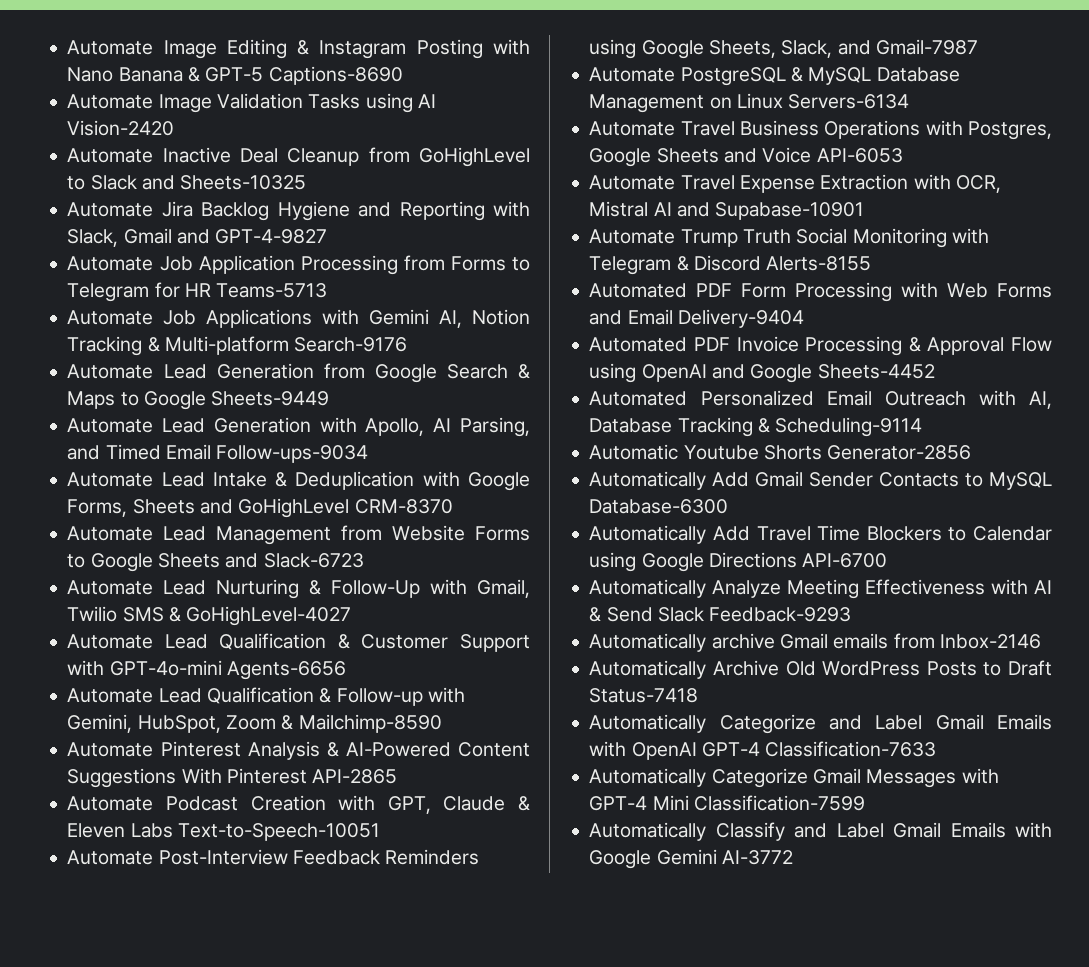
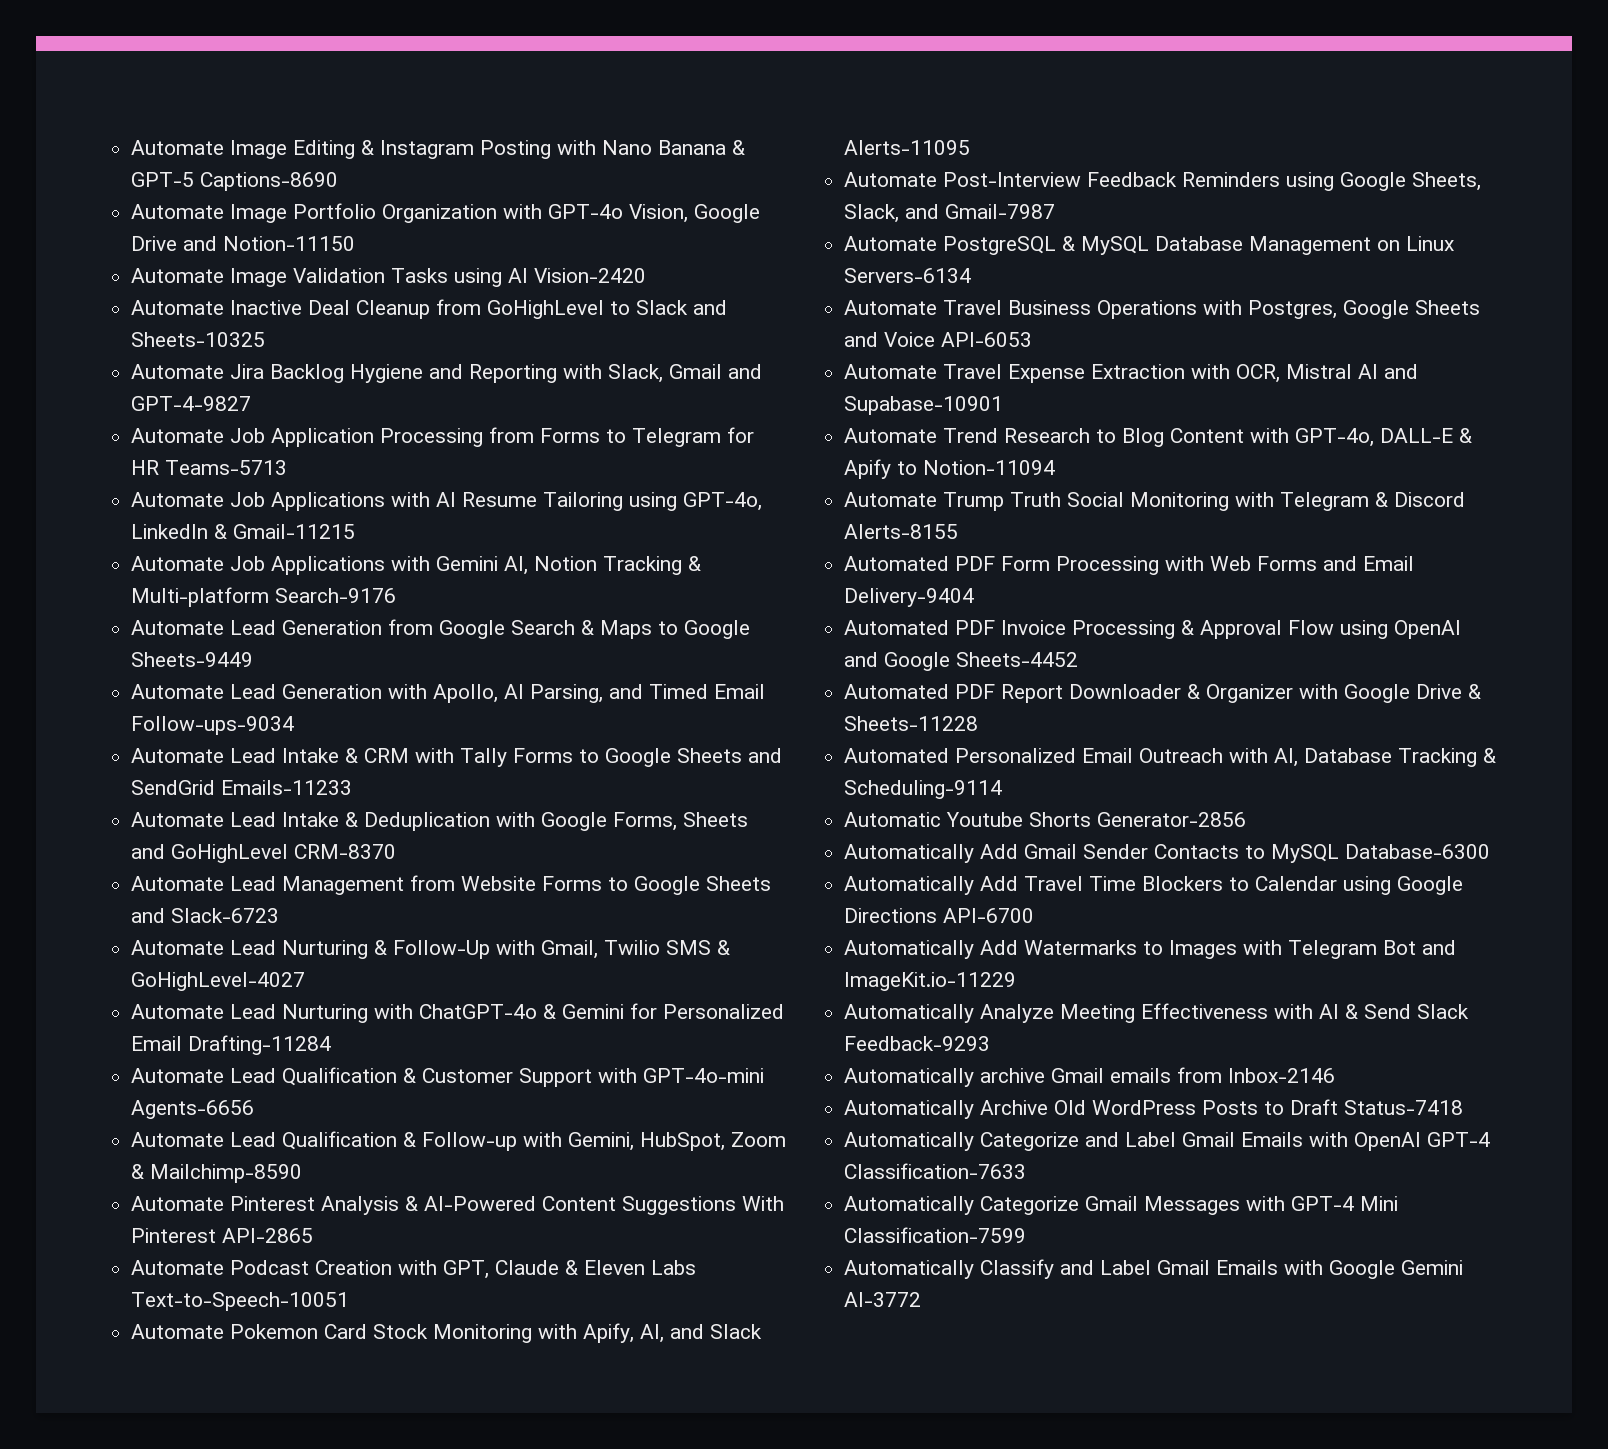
(403, 75) none -> [131,203,761,223] [131,236,356,251] // Automate Image Portfolio Organization with GPT-4o Vision, Google Drive and Notion-11150
(328, 290) none -> [131,492,763,511] [131,524,356,539] // Automate Job Applications with AI Resume Tailoring using GPT-4o, LinkedIn & Gmail-11215
(369, 454) none -> [131,748,783,767] [131,780,353,795] // Automate Lead Intake & CRM with Tally Forms to Google Sheets and SendGrid Emails-11233
(352, 616) none -> [131,1003,785,1023] [131,1035,332,1055] // Automate Lead Nurturing with ChatGPT-4o & Gemini for Personalized Email Drafting-11284
(380, 832) none -> [131,1323,763,1343] [844,140,971,155] // Automate Pokemon Card Stock Monitoring with Apify, AI, and Slack Alerts-11095
(865, 211) none -> [844,428,1473,447] [844,459,1056,479] // Automate Trend Research to Blog Content with GPT-4o, DALL-E & Apify to Notion-11094
(935, 371) none -> [844,684,1482,703] [844,716,979,731] // Automated PDF Report Downloader & Organizer with Google Drive & Sheets-11228
(888, 560) none -> [844,940,1457,959] [844,972,1017,991] // Automatically Add Watermarks to Images with Telegram Bot and ImageKit.io-11229

